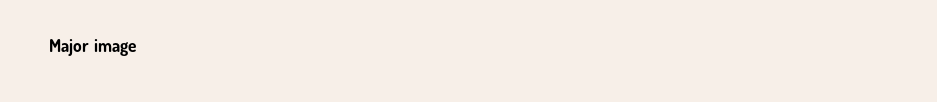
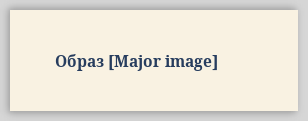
[49,39,136,56] Major image -> [55,54,219,71] Образ [Major image]

